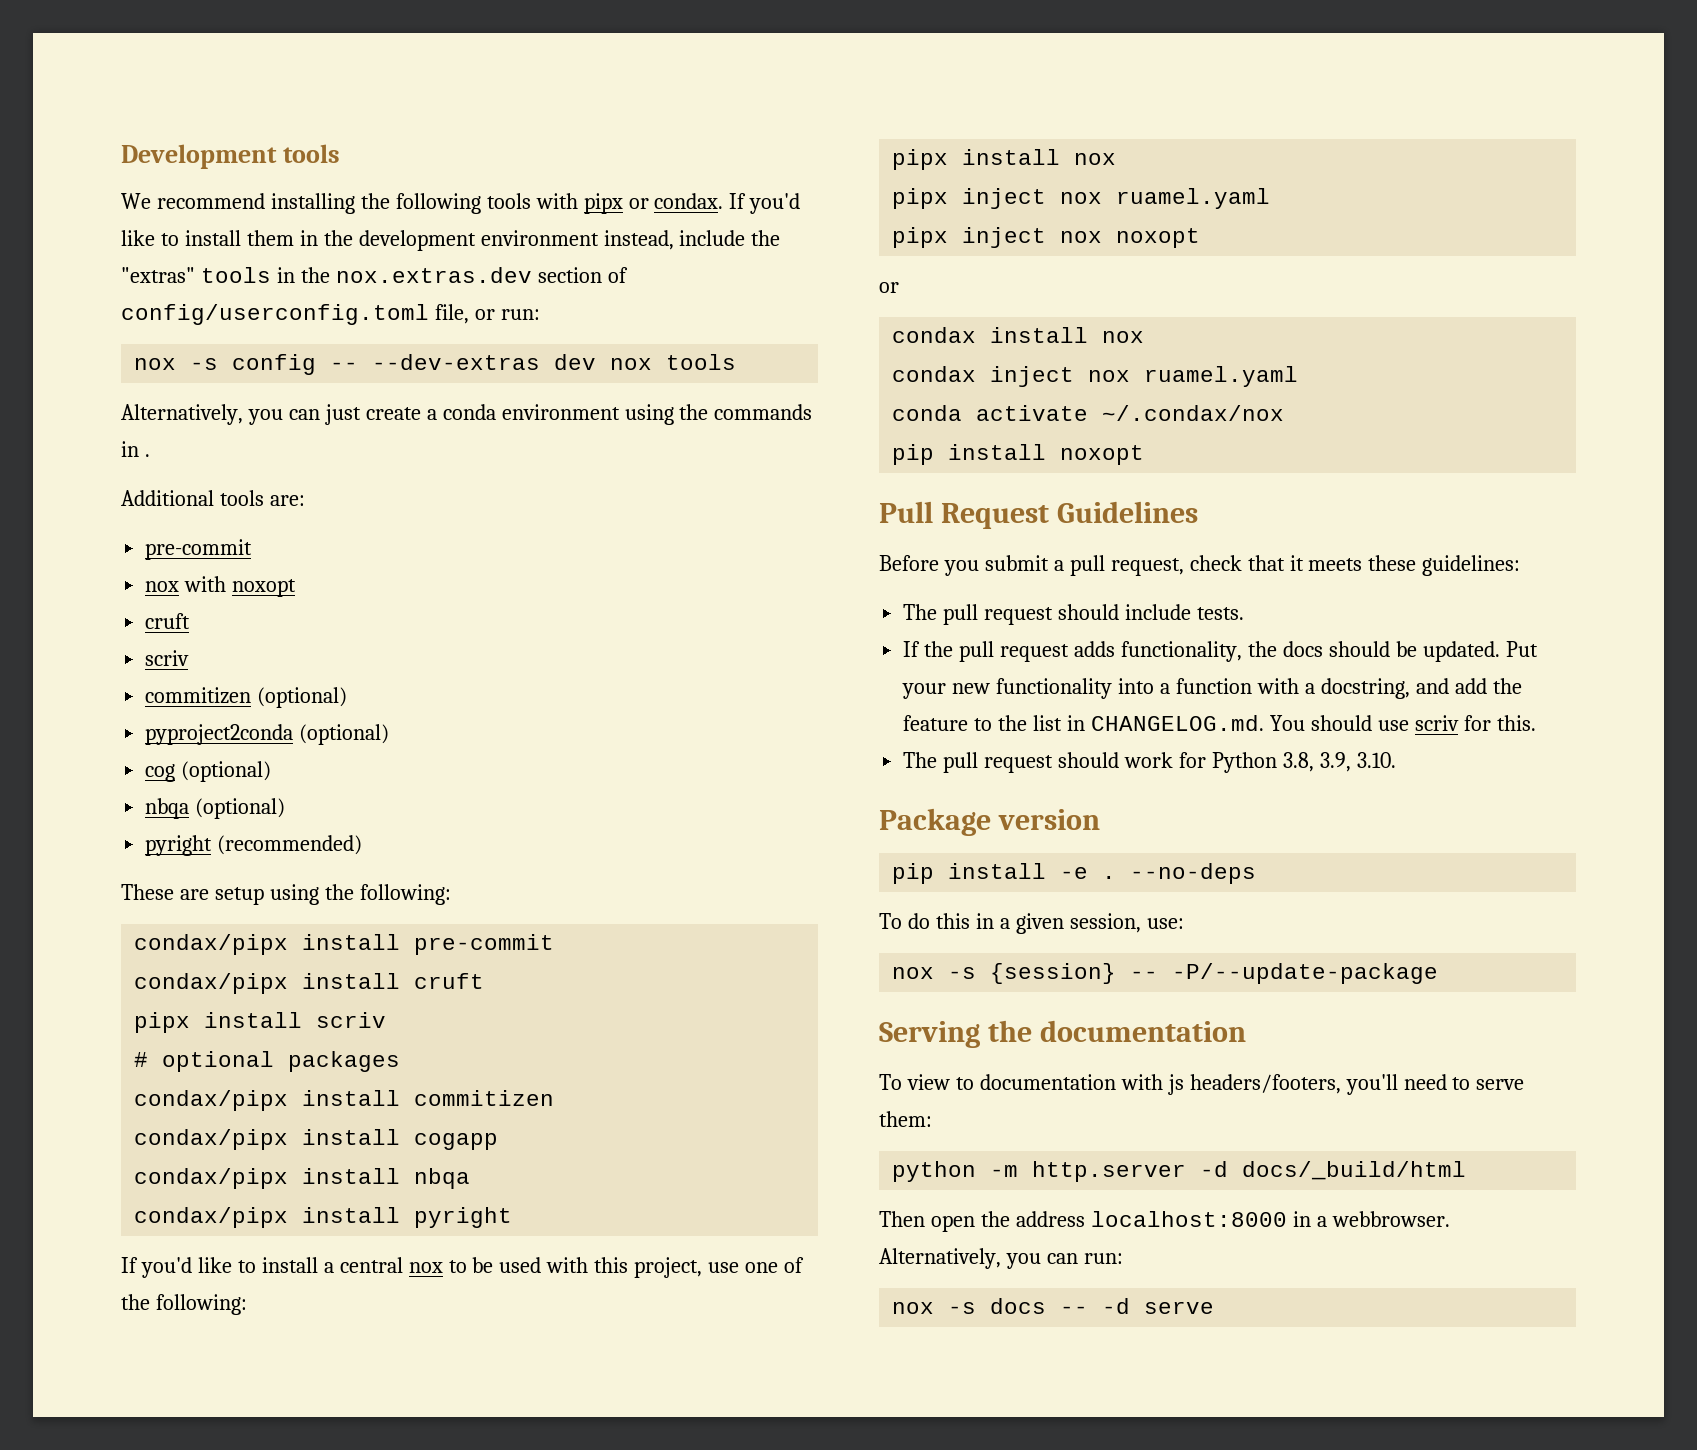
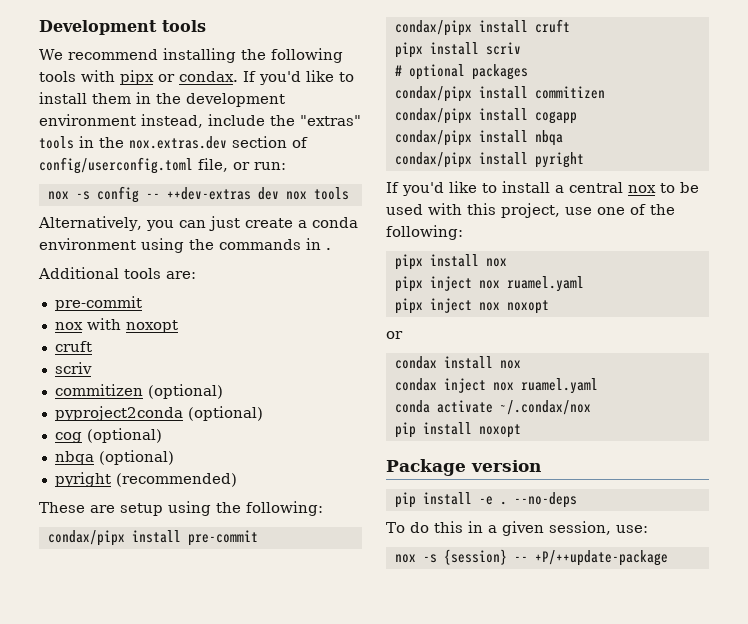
[372,354,541,370] --dev-extras -> [166,187,251,200] ++dev-extras
[879,501,1198,529] [879,555,1521,576] [903,604,1244,625] [903,641,1538,662] [902,678,1522,699] [903,715,1536,731] [903,752,1396,773] // Pull Request Guidelines // Before you submit a pull request, check that it meets these guidelines: // The pull request should include tests. // If the pull request adds functionality, the docs should be updated. Put your new functionality into a function with a docstring, and add the feature to the list in CHANGELOG.md. You should use scriv for this. // The pull request should work for Python 3.8, 3.9, 3.10. -> (521, 431) none
[1172,963,1439,984] [879,1020,1246,1048] [879,1074,1525,1095] [879,1111,932,1127] [892,1161,1467,1182] [879,1211,1450,1232] [879,1248,1123,1269] [892,1298,1215,1314] -P/--update-package // Serving the documentation // To view to documentation with js headers/footers, you'll need to serve them: // python -m http.server -d docs/_build/html // Then open the address localhost:8000 in a webbrowser. Alternatively, you can run: // nox -s docs -- -d serve -> [534,550,668,566] +P/++update-package

